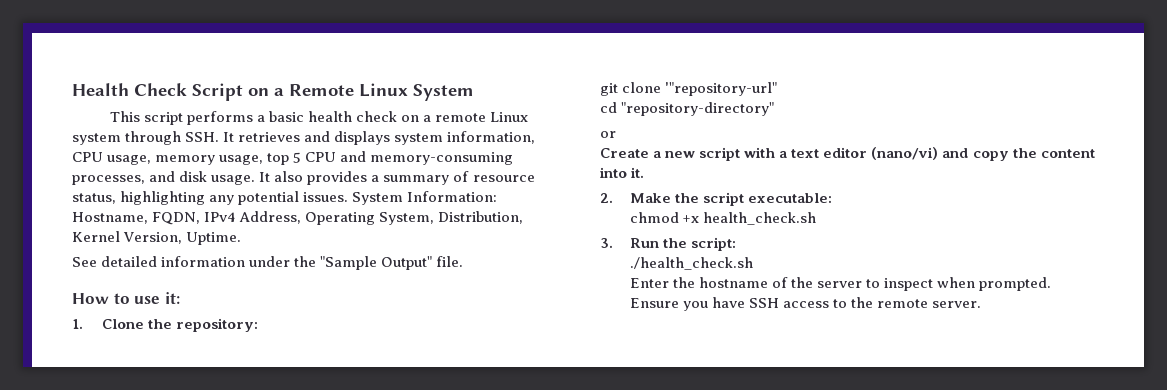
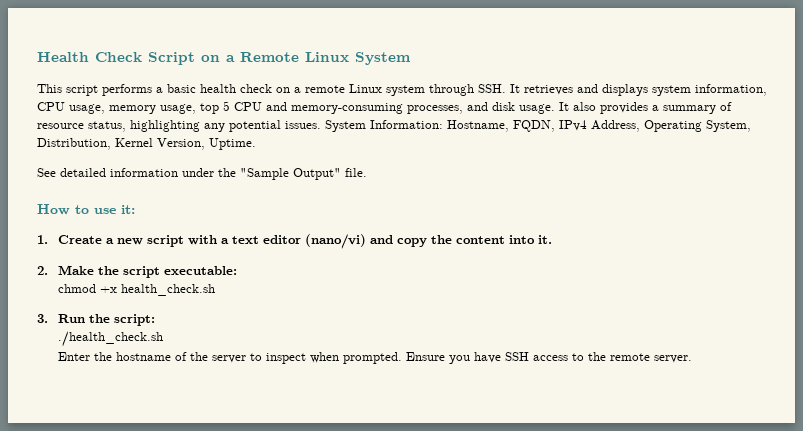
[101,318,258,332] [600,82,778,96] [600,102,775,116] [600,131,616,138] Clone the repository: // git clone '"repository-url" // cd "repository-directory" // or // -> (48, 239) none

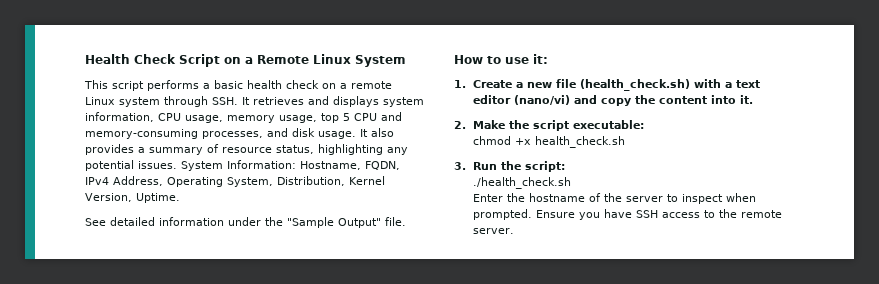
[147,235,185,247] script -> [556,79,691,91] file (health_check.sh)

